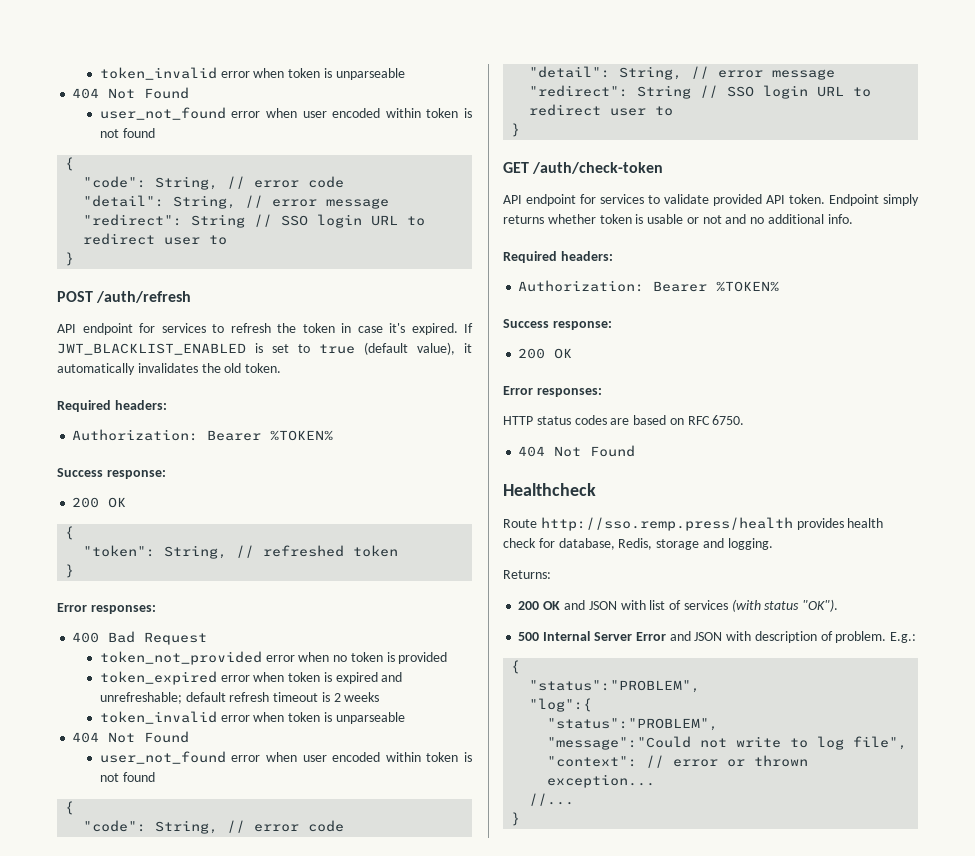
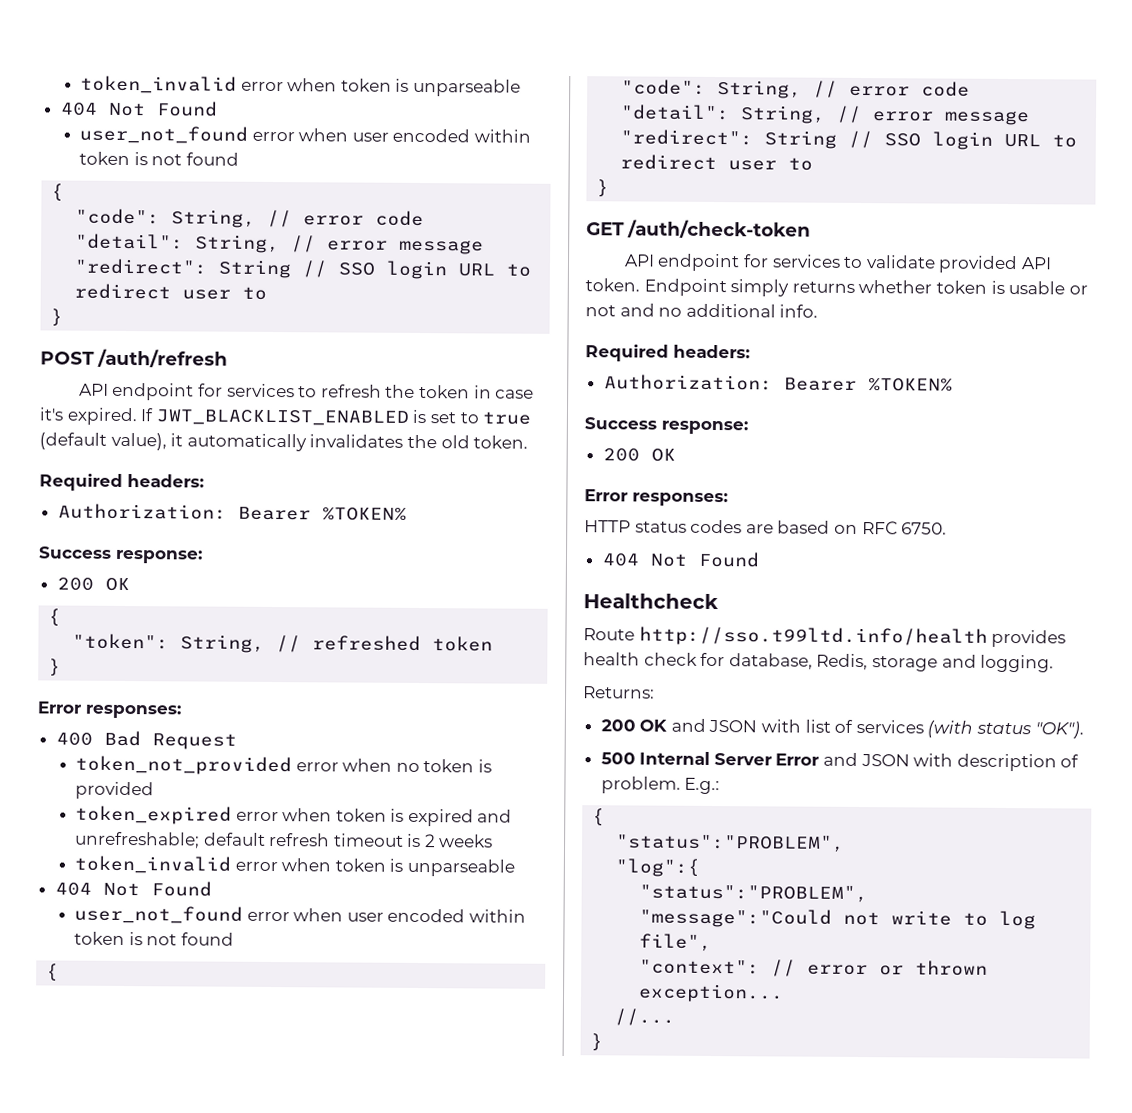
[540,517,793,531] http://sso.remp.press/health -> [638,626,988,647] http://sso.t99ltd.info/health

